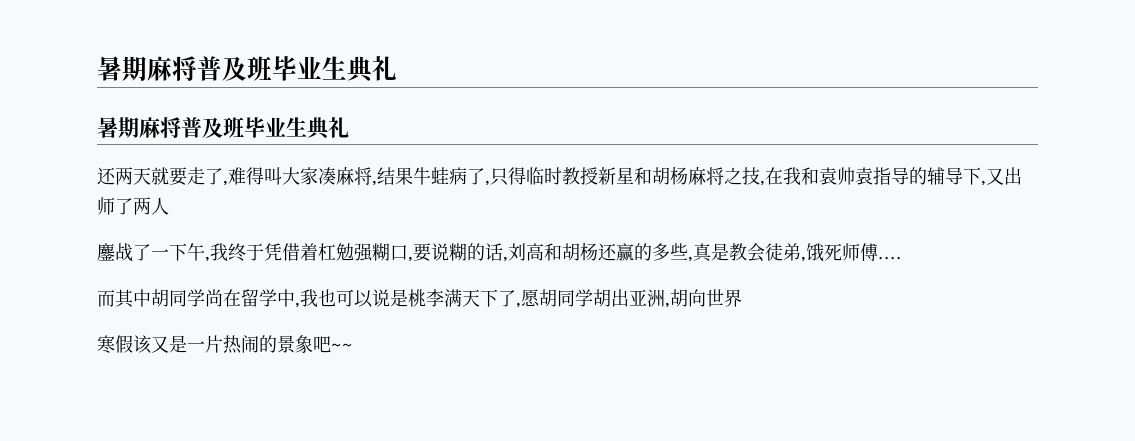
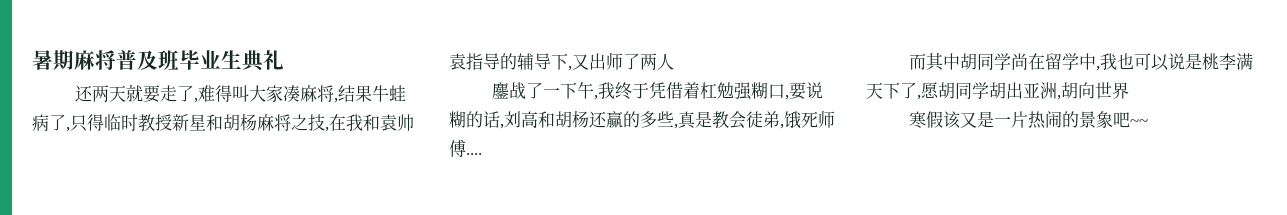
[97,56,397,83] [97,117,349,140] 暑期麻将普及班毕业生典礼 // 暑期麻将普及班毕业生典礼 -> [32,50,284,72] 暑期麻将普及班毕业生典礼

